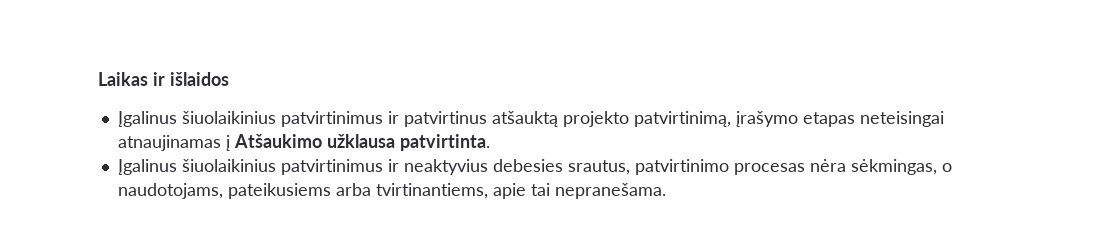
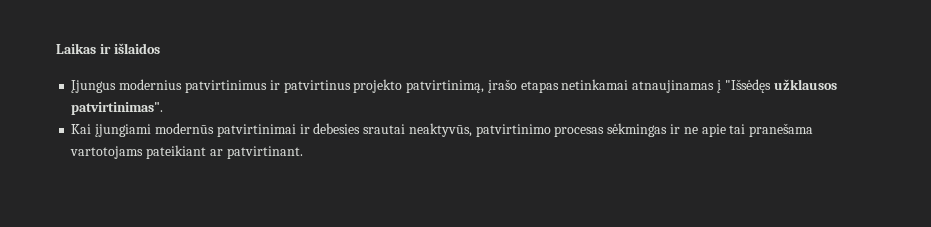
[117,111,276,127] Įgalinus šiuolaikinius -> [71,79,183,93] Įjungus modernius
[491,111,558,127] atšauktą -> (351, 86) none
[735,111,944,127] [117,134,490,151] [117,159,952,175] [117,183,666,199] įrašymo etapas neteisingai atnaujinamas į Atšaukimo užklausa patvirtinta. // Įgalinus šiuolaikinius patvirtinimus ir neaktyvius debesies srautus, patvirtinimo procesas nėra sėkmingas, o naudotojams, pateikusiems arba tvirtinantiems, apie tai nepranešama. -> [487,79,837,93] [71,102,164,115] [71,123,814,137] [70,145,303,159] įrašo etapas netinkamai atnaujinamas į "Išsėdęs užklausos patvirtinimas". // Kai įjungiami modernūs patvirtinimai ir debesies srautai neaktyvūs, patvirtinimo procesas sėkmingas ir ne apie tai pranešama vartotojams pateikiant ar patvirtinant.

